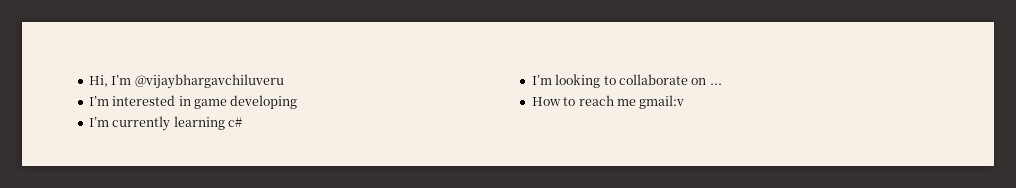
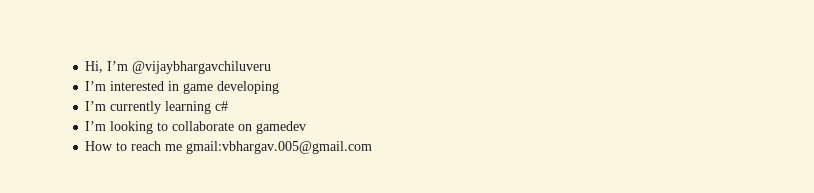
[709,83,722,85] ... -> [256,121,307,134] gamedev
[639,95,685,109] gmail:v -> [186,141,373,154] gmail:vbhargav.005@gmail.com

